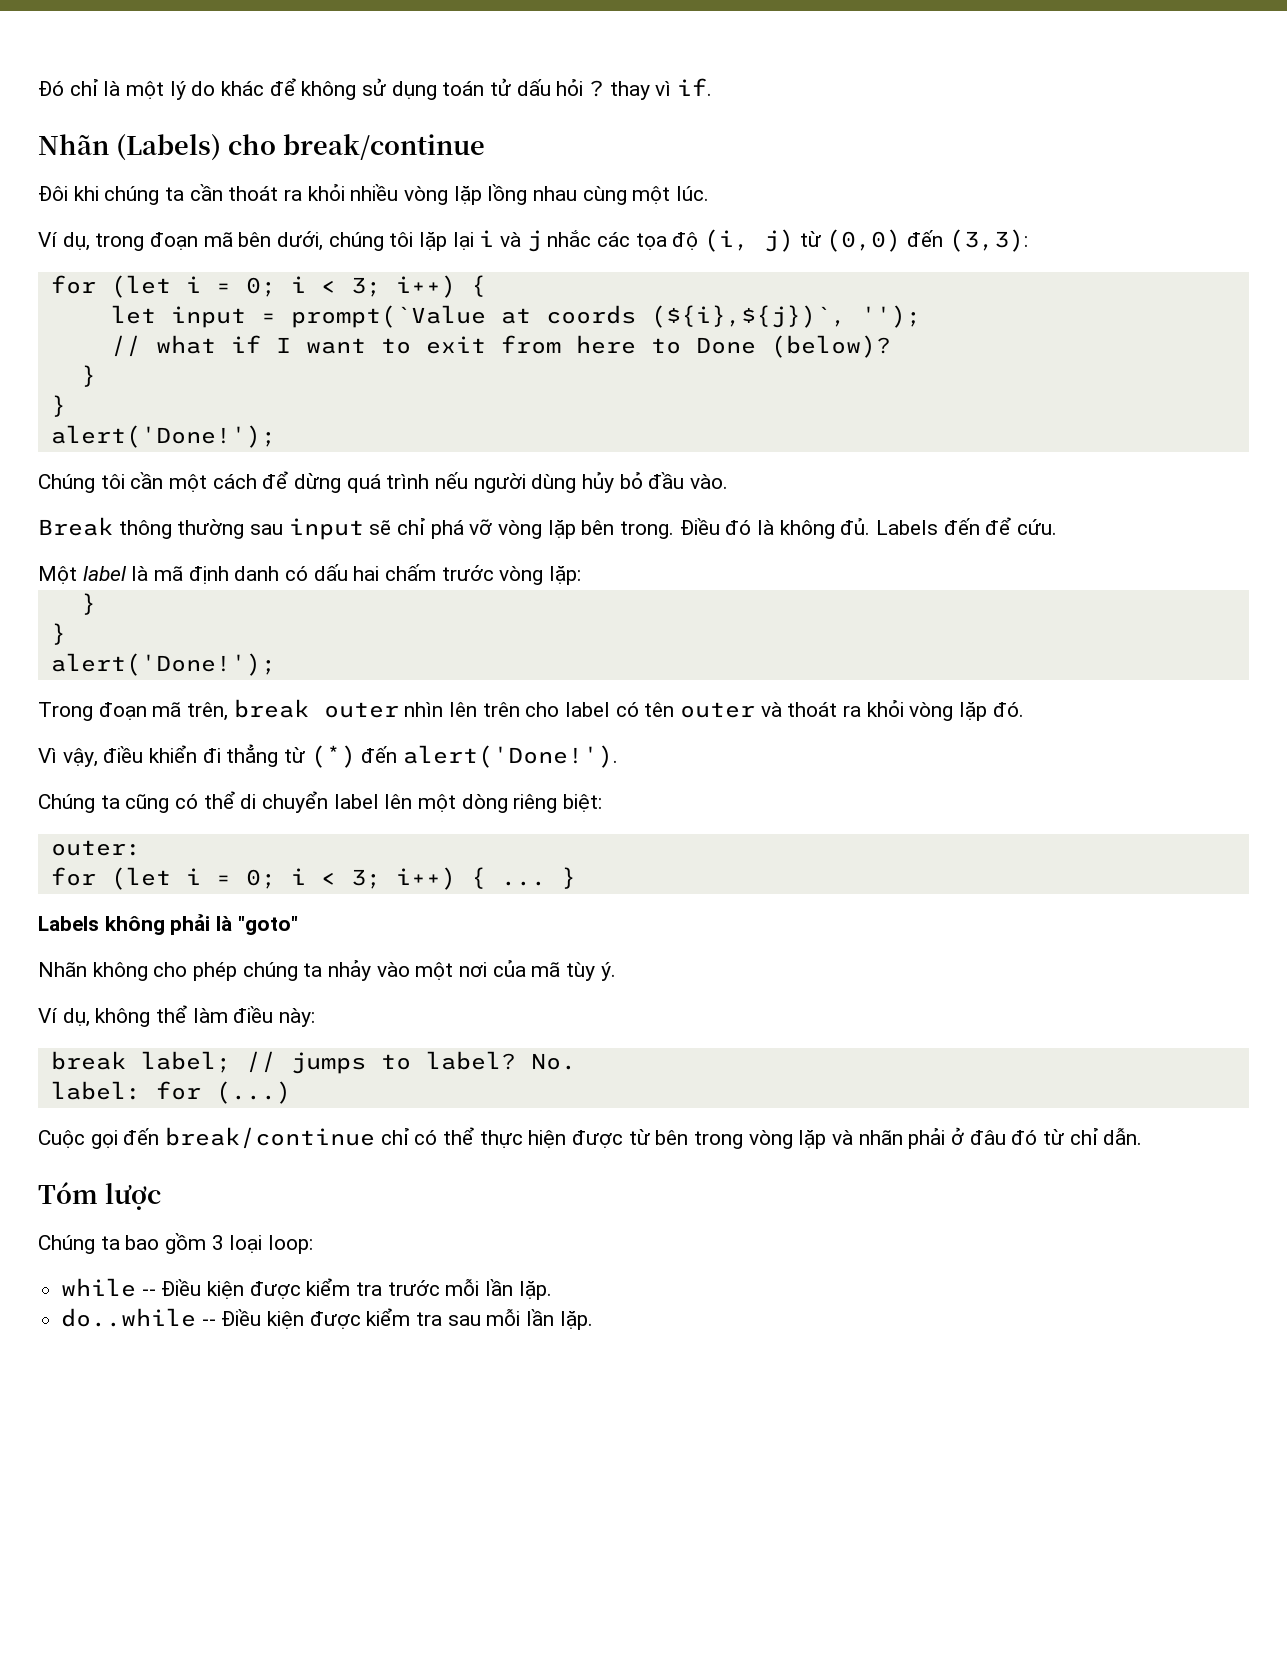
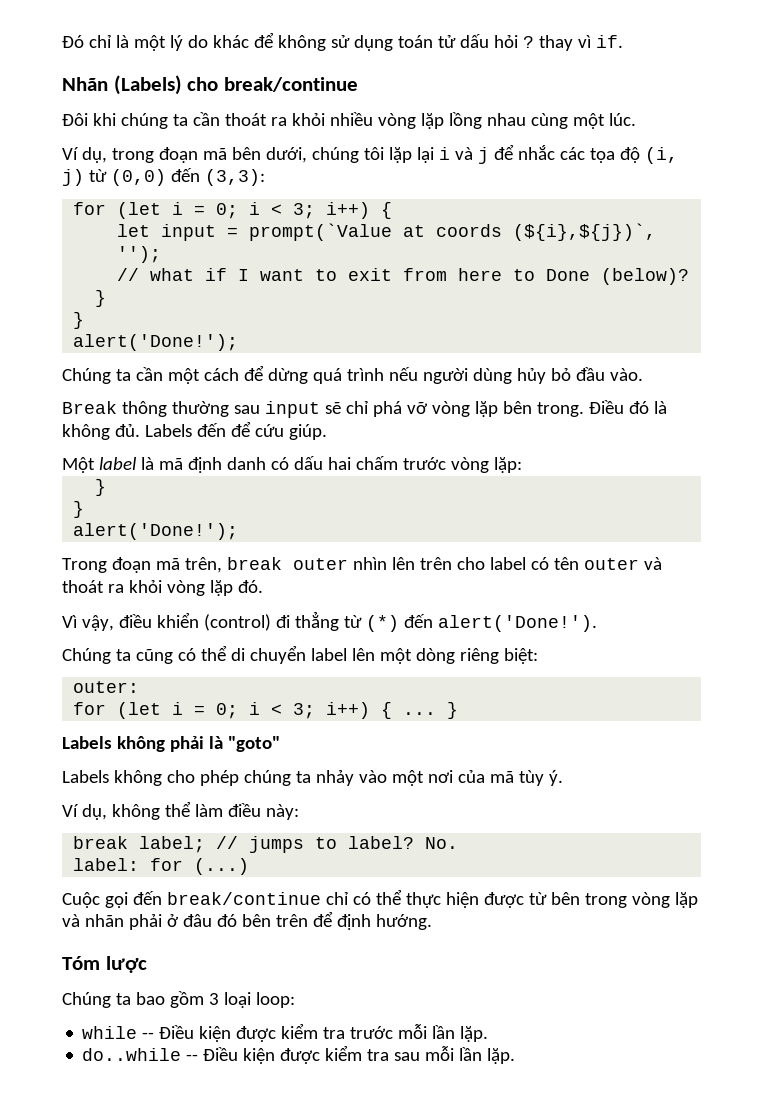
(542, 241) none -> [493,144,514,160] để
[100,474,125,489] tôi -> [115,369,131,381] ta
[1017,519,1058,535] cứu. -> [254,424,327,440] cứu giúp.
(198, 754) none -> [203,614,271,631] (control)
[38,962,87,977] Nhãn -> [62,770,109,783] Labels
[1043,1127,1143,1145] từ chỉ dẫn. -> [241,911,432,930] bên trên để định hướng.

